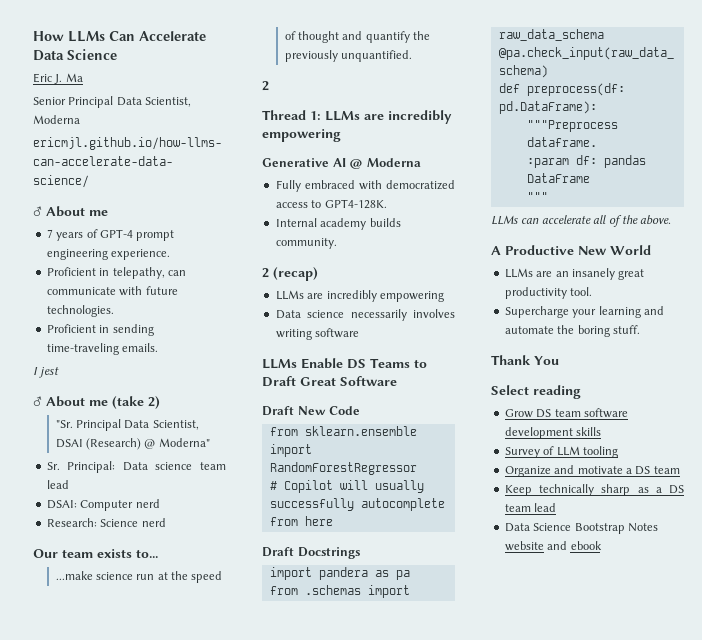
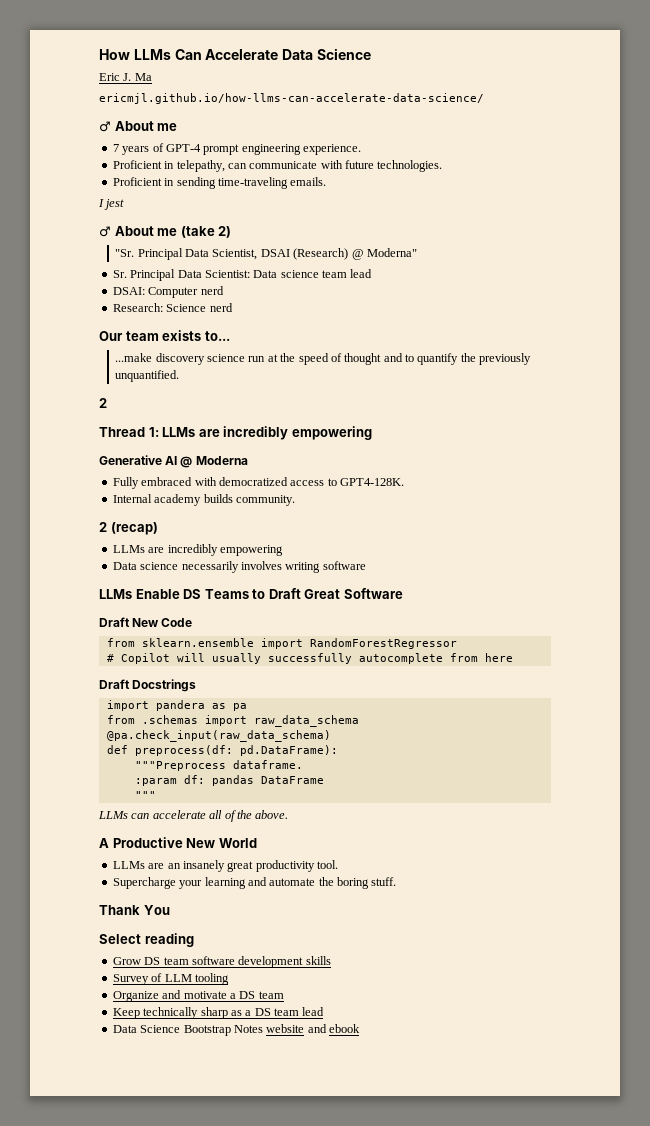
[33,96,192,108] [33,115,80,124] // Senior Principal Data Scientist, Moderna -> (152, 77) none
[67,461,116,473] Principal: -> [130,269,250,281] Principal Data Scientist:
(93, 575) none -> [155,353,205,365] discovery
(363, 35) none -> [405,354,415,362] to

